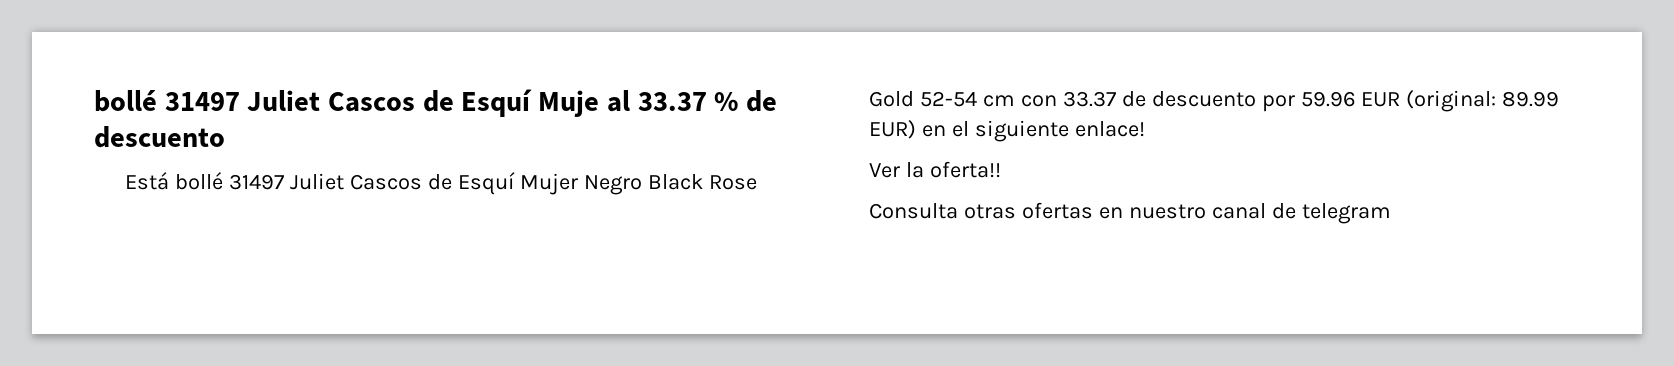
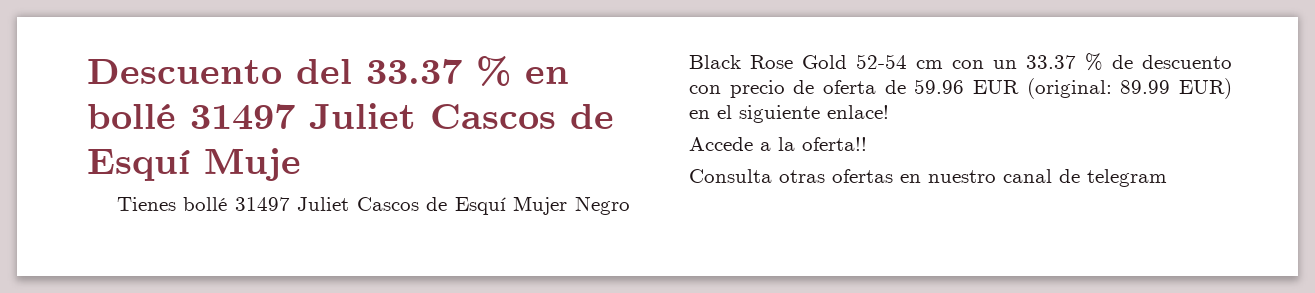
(94, 101) none -> [87,56,569,86] Descuento del 33.37 % en
[606,90,777,112] [94,126,225,148] [124,172,169,190] al 33.37 % de descuento // Está -> [116,197,176,211] // Tienes
[1062,91,1295,112] 33.37 de descuento por -> [993,53,1232,71] [689,80,906,98] un 33.37 % de descuento con precio de oferta de
[869,163,900,178] Ver -> [689,137,771,151] Accede a

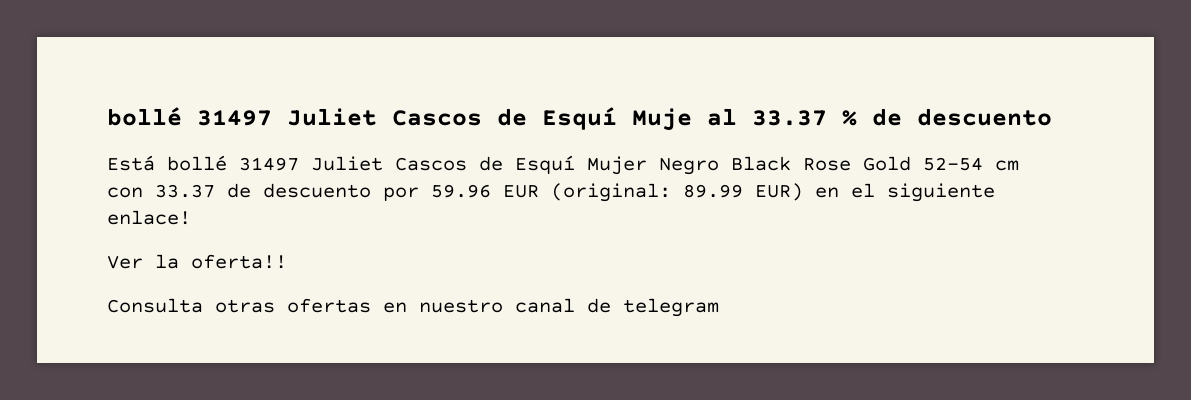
[87,56,569,86] Descuento del 33.37 % en -> (107, 116) none
[116,197,176,211] // Tienes -> [707,108,1052,126] [107,155,155,171] al 33.37 % de descuento // Está
[993,53,1232,71] [689,80,906,98] un 33.37 % de descuento con precio de oferta de -> [155,183,419,201] 33.37 de descuento por
[689,137,771,151] Accede a -> [107,255,143,269] Ver

